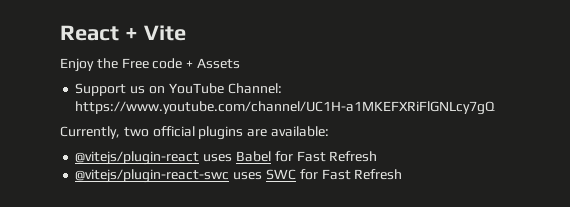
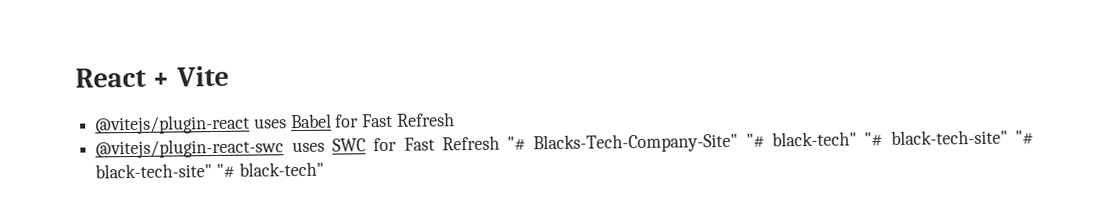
[60,58,240,72] [75,83,282,96] [75,101,496,115] [60,126,329,140] // Enjoy the Free code + Assets // Support us on YouTube Channel: https://www.youtube.com/channel/UC1H-a1MKEFXRiFlGNLcy7gQ // Currently, two official plugins are available: -> (229, 76) none
(403, 174) none -> [507,129,1034,154] [95,161,324,179] "# Blacks-Tech-Company-Site" "# black-tech" "# black-tech-site" "# black-tech-site" "# black-tech"

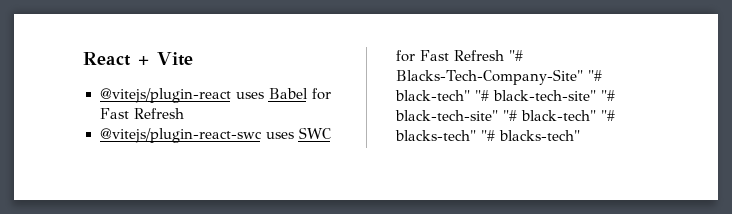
(324, 169) none -> [600,110,615,121] [394,130,580,141] "# blacks-tech" "# blacks-tech"

